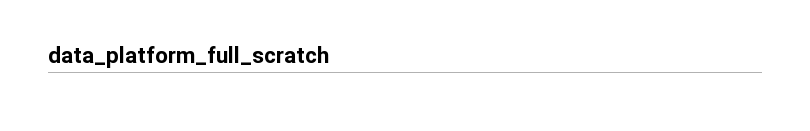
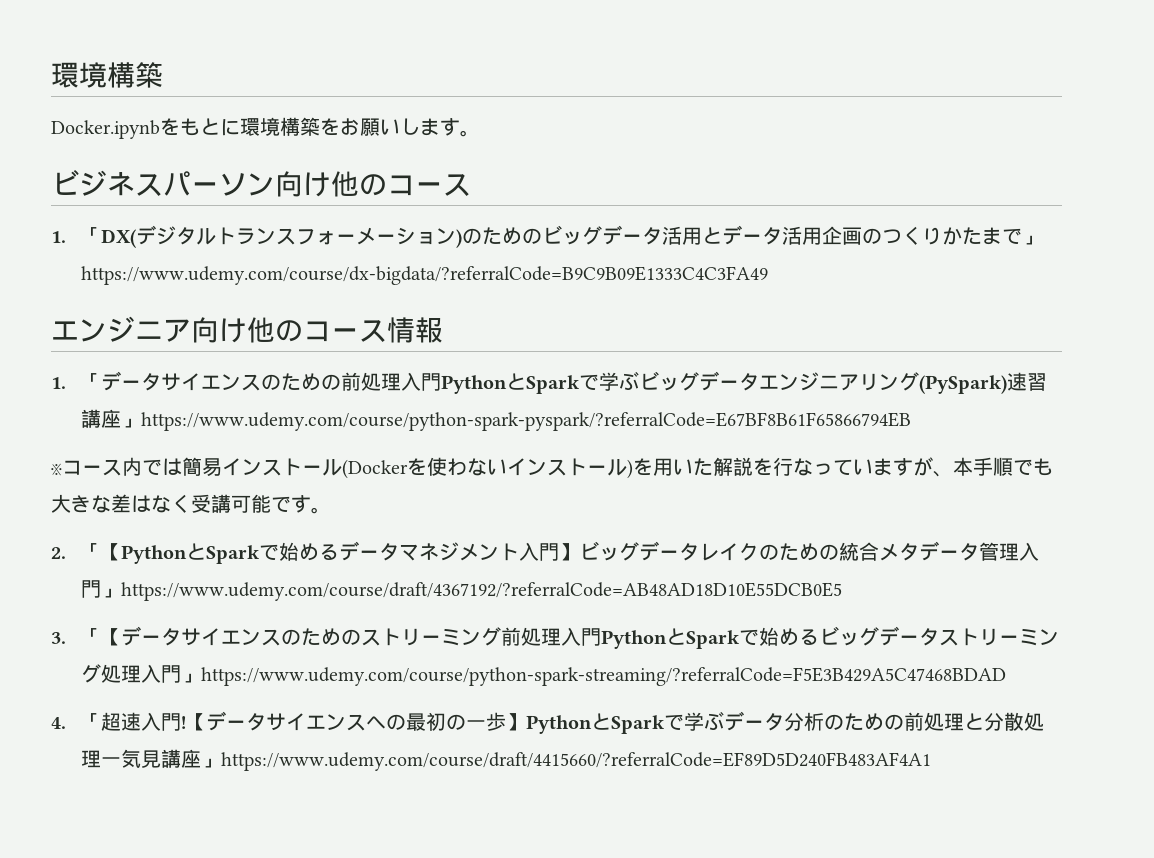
[48,46,329,68] data_platform_full_scratch -> [51,62,163,88] [51,117,480,139] [51,170,471,197] [51,225,1042,248] [80,266,768,285] [51,316,443,343] [51,371,1047,394] [80,409,911,431] [51,457,1053,479] [51,494,331,514] [51,541,1039,564] [80,580,842,601] [51,626,1059,649] [80,664,1006,686] [51,711,1044,734] [80,749,931,771] 環境構築 // Docker.ipynbをもとに環境構築をお願いします。 // ビジネスパーソン向け他のコース // 1.「DX(デジタルトランスフォーメーション)のためのビッグデータ活用とデータ活用企画のつくりかたまで」https://www.udemy.com/course/dx-bigdata/?referralCode=B9C9B09E1333C4C3FA49 // エンジニア向け他のコース情報 // 1.「データサイエンスのための前処理入門PythonとSparkで学ぶビッグデータエンジニアリング(PySpark)速習講座」https://www.udemy.com/course/python-spark-pyspark/?referralCode=E67BF8B61F65866794EB // ※コース内では簡易インストール(Dockerを使わないインストール)を用いた解説を行なっていますが、本手順でも大きな差はなく受講可能です。 // 2.「【PythonとSparkで始めるデータマネジメント入門】ビッグデータレイクのための統合メタデータ管理入門」https://www.udemy.com/course/draft/4367192/?referralCode=AB48AD18D10E55DCB0E5 // 3.「【データサイエンスのためのストリーミング前処理入門PythonとSparkで始めるビッグデータストリーミング処理入門」https://www.udemy.com/course/python-spark-streaming/?referralCode=F5E3B429A5C47468BDAD // 4.「超速入門!【データサイエンスへの最初の一歩】PythonとSparkで学ぶデータ分析のための前処理と分散処理一気見講座」https://www.udemy.com/course/draft/4415660/?referralCode=EF89D5D240FB483AF4A1

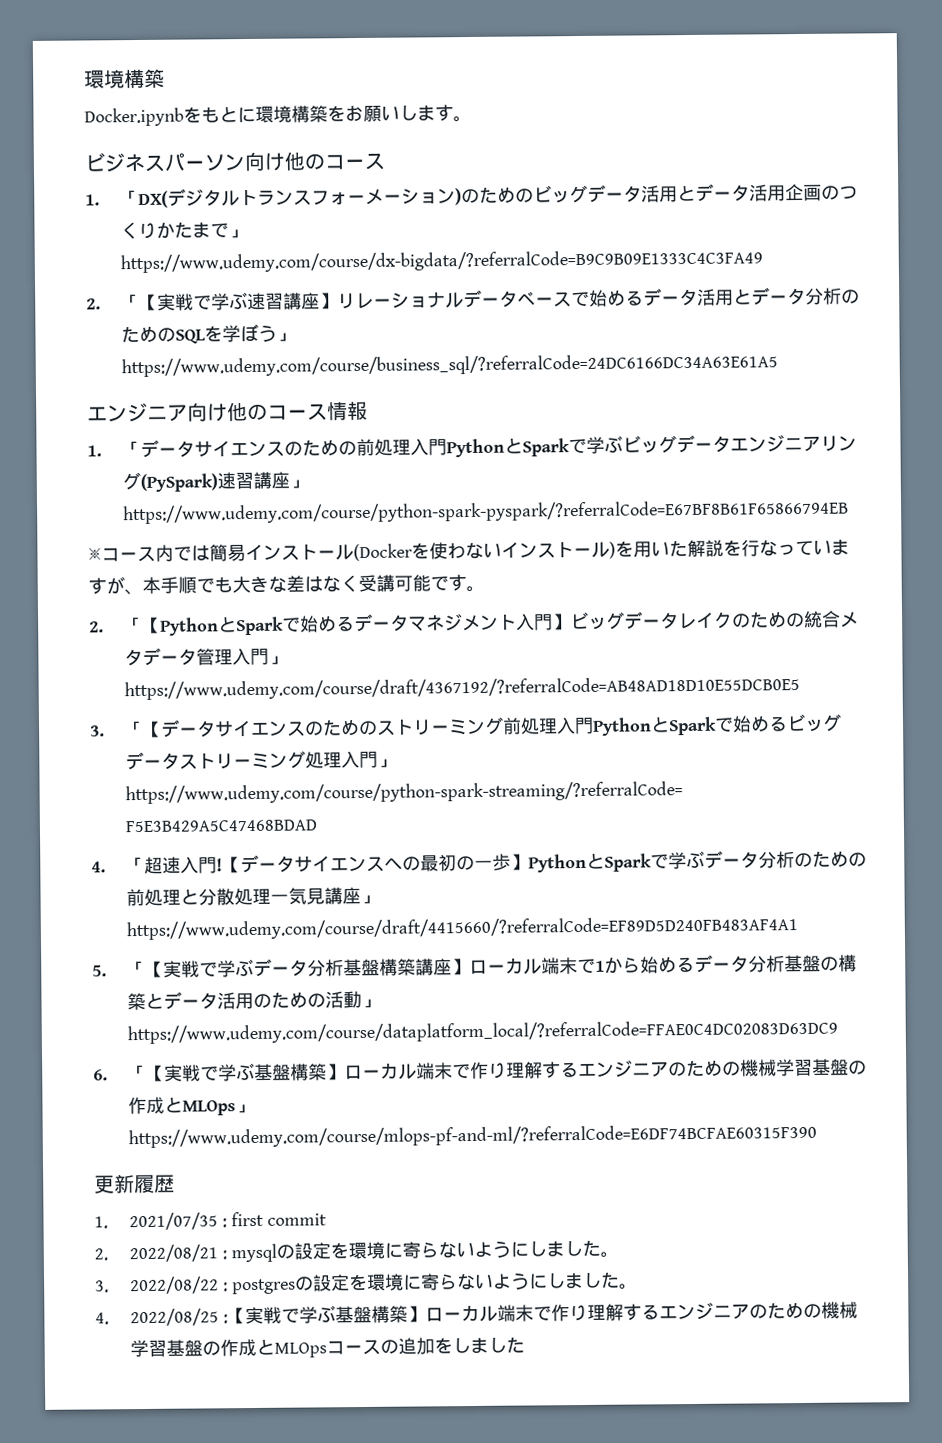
(768, 275) none -> [86,287,861,311] [121,323,296,344] [121,353,779,378] // 2.「【実戦で学ぶ速習講座】リレーショナルデータベースで始めるデータ活用とデータ分析のためのSQLを学ぼう」https://www.udemy.com/course/business_sql/?referralCode=24DC6166DC34A63E61A5
(931, 761) none -> [92,954,858,978] [127,990,381,1011] [127,1019,839,1045] [93,1058,868,1082] [128,1096,255,1116] [128,1123,818,1149] [94,1174,175,1194] [94,1211,327,1231] [94,1239,619,1263] [95,1271,638,1295] [95,1301,858,1327] [130,1336,526,1358] // 5.「【実戦で学ぶデータ分析基盤構築講座】ローカル端末で1から始めるデータ分析基盤の構築とデータ活用のための活動」https://www.udemy.com/course/dataplatform_local/?referralCode=FFAE0C4DC02083D63DC9 // 6.「【実戦で学ぶ基盤構築】ローカル端末で作り理解するエンジニアのための機械学習基盤の作成とMLOps」https://www.udemy.com/course/mlops-pf-and-ml/?referralCode=E6DF74BCFAE60315F390 // 更新履歴 // 1. 2021/07/35 : first commit // 2. 2022/08/21 : mysqlの設定を環境に寄らないようにしました。 // 3. 2022/08/22 : postgresの設定を環境に寄らないようにしました。 // 4. 2022/08/25 :【実戦で学ぶ基盤構築】ローカル端末で作り理解するエンジニアのための機械学習基盤の作成とMLOpsコースの追加をしました

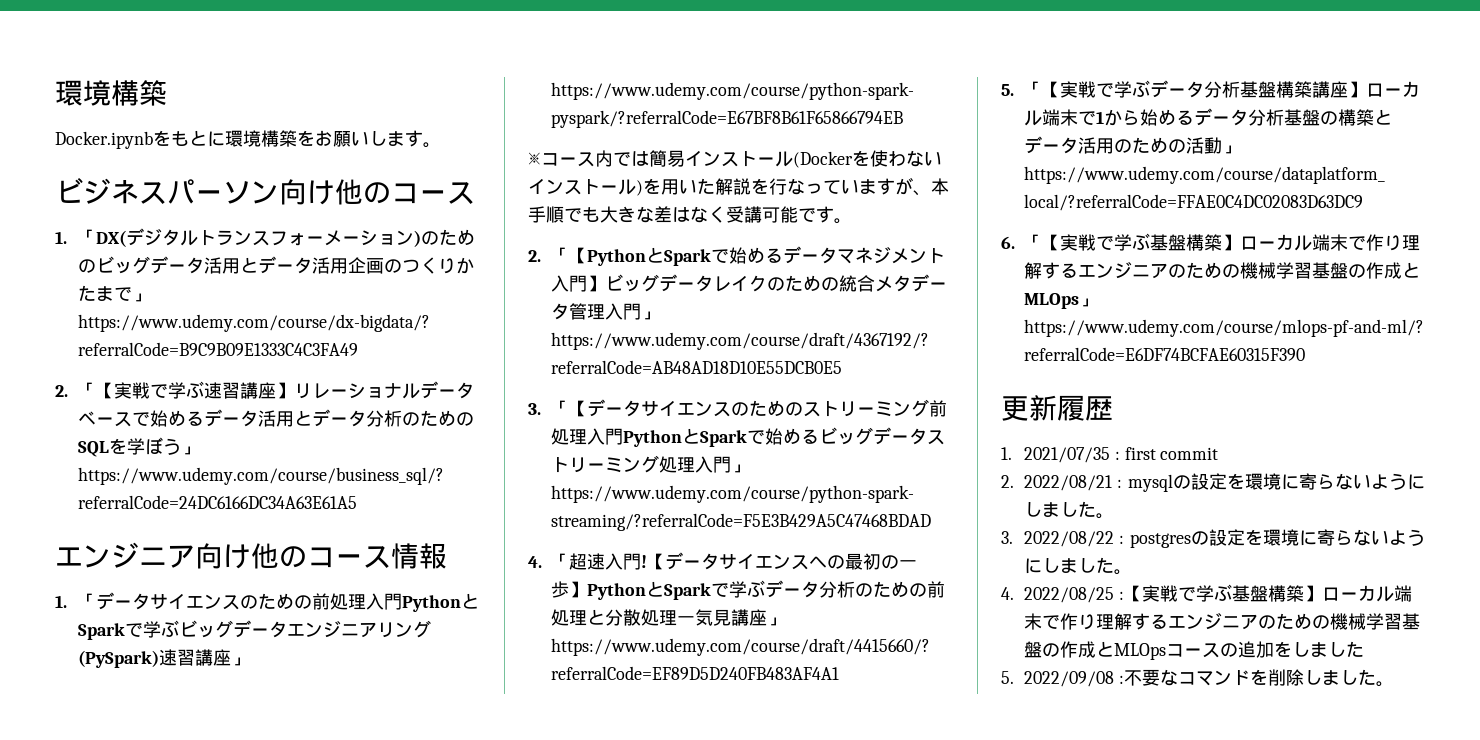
(526, 1344) none -> [1001,669,1394,687] // 5. 2022/09/08 :不要なコマンドを削除しました。

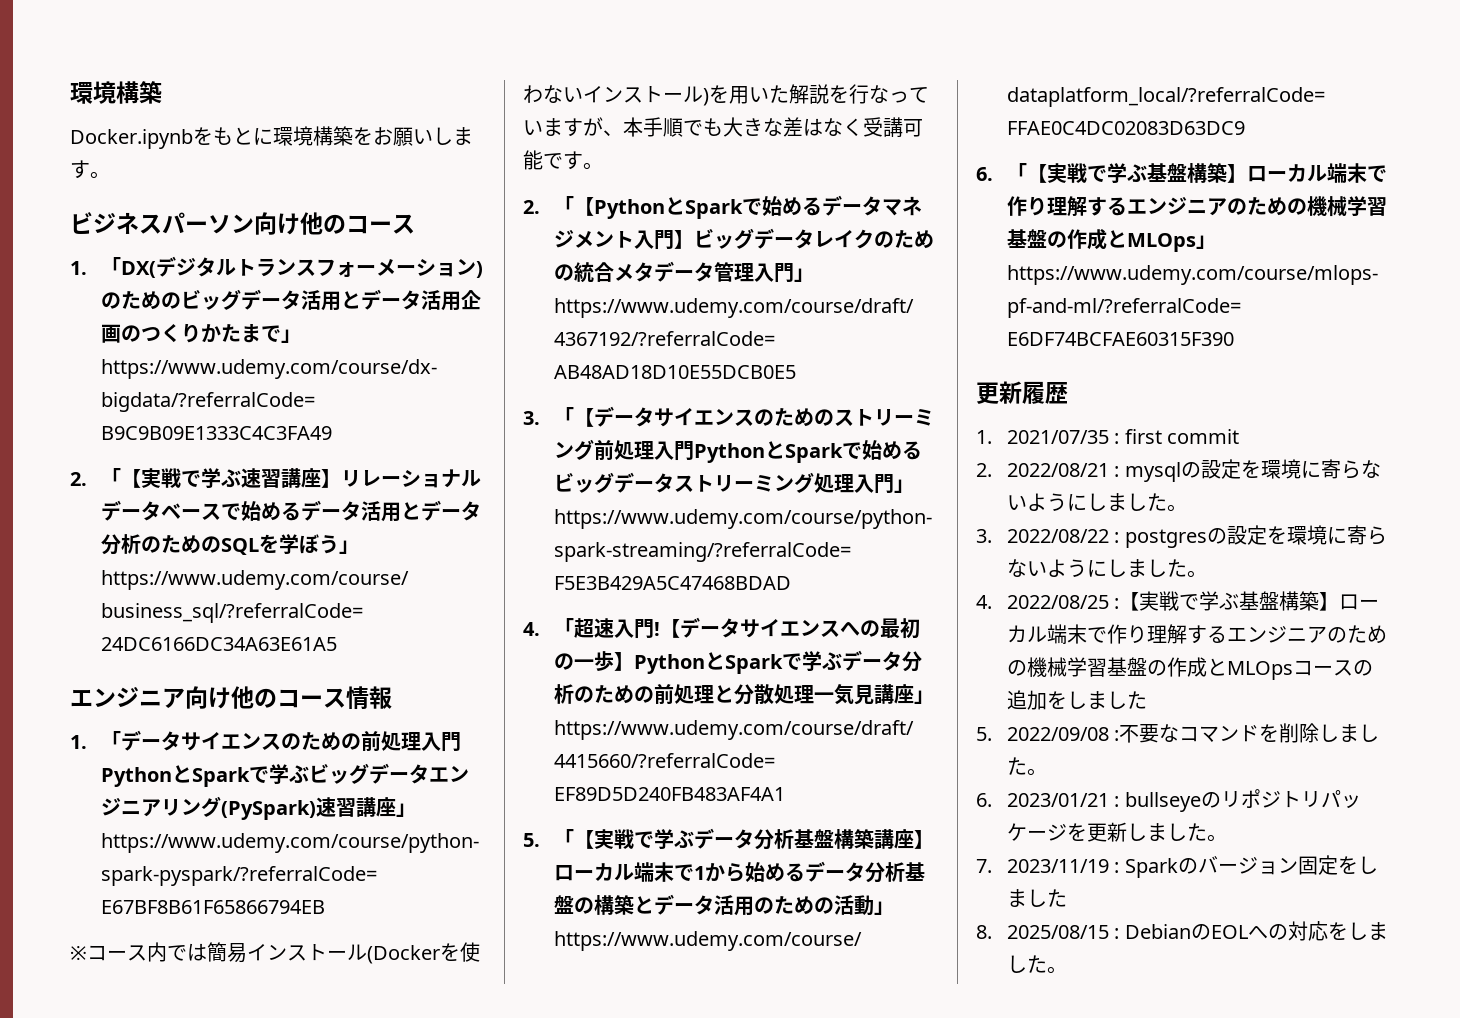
(1394, 684) none -> [976,789,1361,812] [1007,822,1228,842] [976,855,1378,878] [1007,889,1068,907] [976,921,1388,941] [1007,955,1068,974] // 6. 2023/01/21 : bullseyeのリポジトリパッケージを更新しました。 // 7. 2023/11/19 : Sparkのバージョン固定をしました // 8. 2025/08/15 : DebianのEOLへの対応をしました。

